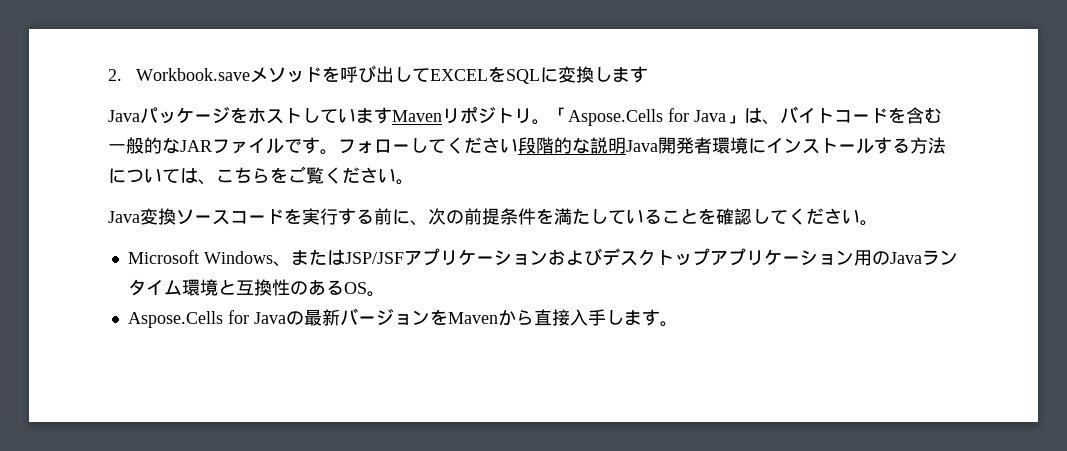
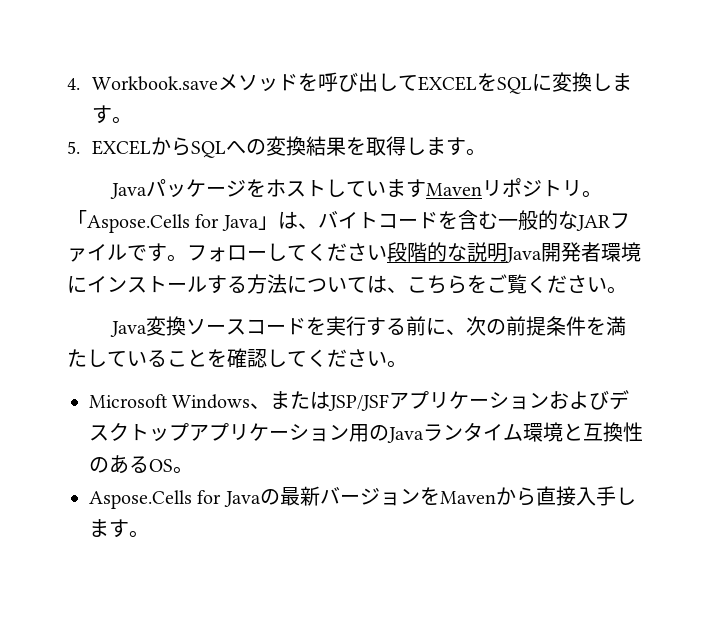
[108,69,122,81] 2. -> [67,78,80,90] 4.
(649, 74) none -> [111,116,132,124] [67,136,486,158] 。 // 5. EXCELからSQLへの変換結果を取得します。

